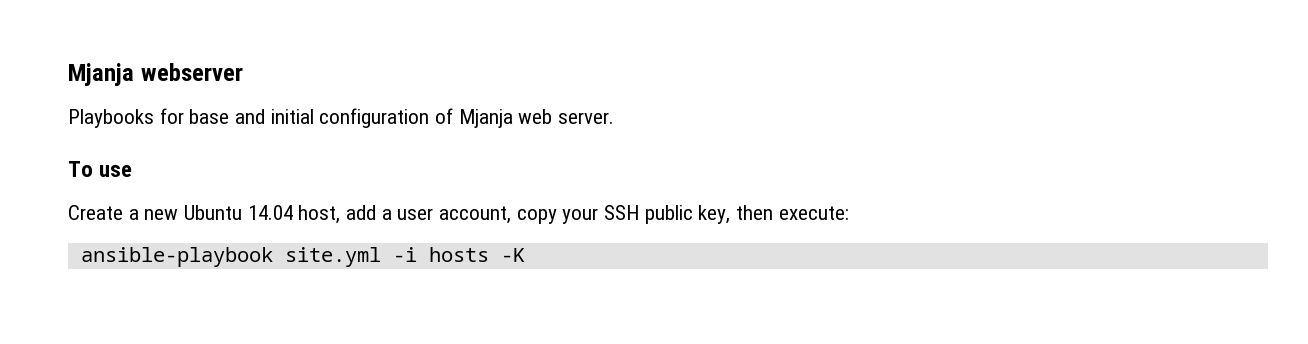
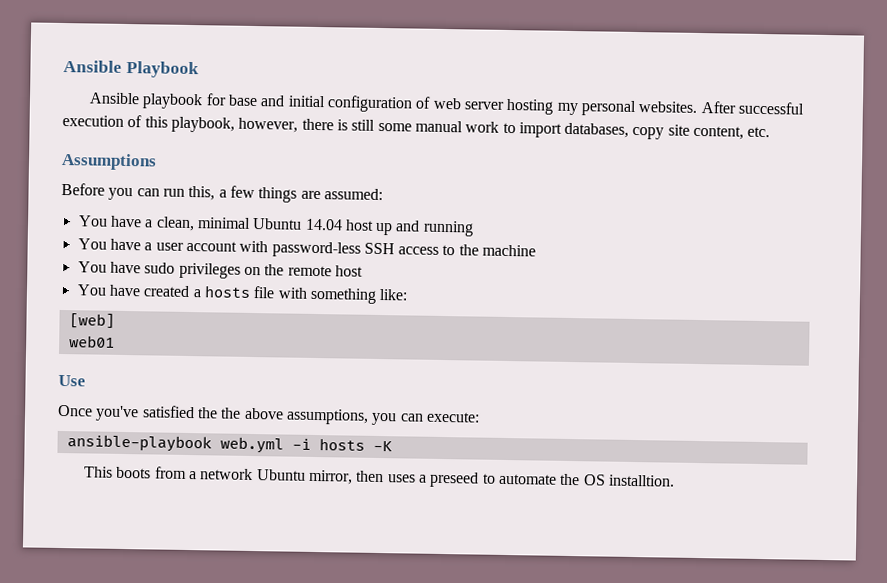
[68,63,243,86] [68,109,154,128] Mjanja webserver // Playbooks -> [63,60,199,79] [89,92,204,110] Ansible Playbook // Ansible playbook
[458,109,615,128] [68,161,133,177] [68,205,774,224] Mjanja web server. // To use // Create a new Ubuntu 14.04 host, add a user account, copy your SSH public key, then -> [432,97,805,116] [62,114,771,140] [61,152,157,171] [61,182,383,203] [77,215,474,237] [77,238,537,258] [77,261,363,279] [76,284,409,304] [68,313,115,329] [68,335,115,348] [58,374,86,387] [57,404,424,426] web server hosting my personal websites. After successful execution of this playbook, however, there is still some manual work to import databases, copy site content, etc. // Assumptions // Before you can run this, a few things are assumed: // You have a clean, minimal Ubuntu 14.04 host up and running // You have a user account with password-less SSH access to the machine // You have sudo privileges on the remote host // You have created a hosts file with something like: // [web] // web01 // Use // Once you've satisfied the the above assumptions, you can
[284,247,381,267] site.yml -> [219,436,284,454] web.yml
(525, 255) none -> [84,466,675,488] // This boots from a network Ubuntu mirror, then uses a preseed to automate the OS installtion.

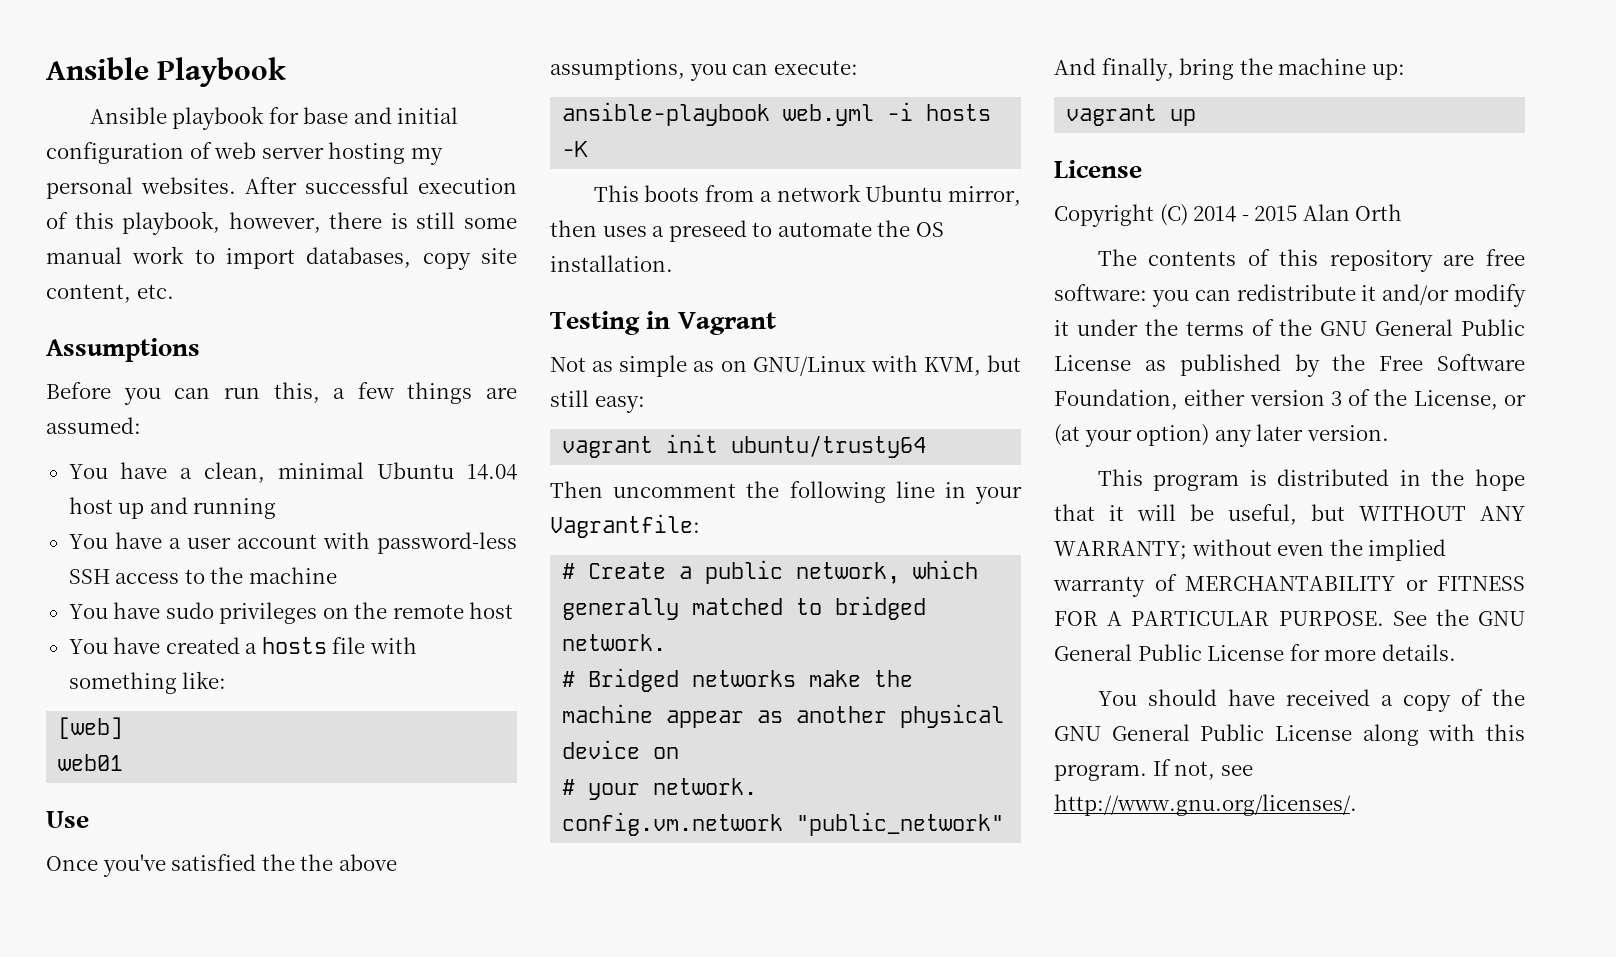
[607,474,675,487] installtion. -> [550,255,673,272] [550,311,776,335] [550,355,1021,377] [550,390,645,413] [562,434,927,458] [550,481,1023,504] [550,514,700,538] [562,560,979,584] [562,596,927,620] [562,634,667,651] [562,668,914,692] [562,704,1005,728] [562,740,680,759] [562,778,758,800] [562,812,1005,836] [1054,58,1405,81] [1066,104,1197,126] [1054,160,1142,178] [1054,204,1403,227] [1097,249,1525,272] [1054,284,1526,307] [1054,319,1525,336] [1054,354,1525,377] [1054,389,1526,410] [1054,424,1389,447] [1097,469,1525,491] [1054,504,1525,525] [1054,539,1447,561] [1053,574,1525,597] [1054,609,1525,626] [1054,644,1456,661] [1097,689,1525,712] [1054,724,1525,746] [1054,759,1253,781] [1054,794,1357,816] installation. // Testing in Vagrant // Not as simple as on GNU/Linux with KVM, but still easy: // vagrant init ubuntu/trusty64 // Then uncomment the following line in your Vagrantfile: // # Create a public network, which generally matched to bridged network. // # Bridged networks make the machine appear as another physical device on // # your network. // config.vm.network "public_network" // And finally, bring the machine up: // vagrant up // License // Copyright (C) 2014 - 2015 Alan Orth // The contents of this repository are free software: you can redistribute it and/or modify it under the terms of the GNU General Public License as published by the Free Software Foundation, either version 3 of the License, or (at your option) any later version. // This program is distributed in the hope that it will be useful, but WITHOUT ANY WARRANTY; without even the implied warranty of MERCHANTABILITY or FITNESS FOR A PARTICULAR PURPOSE. See the GNU General Public License for more details. // You should have received a copy of the GNU General Public License along with this program. If not, see http://www.gnu.org/licenses/.

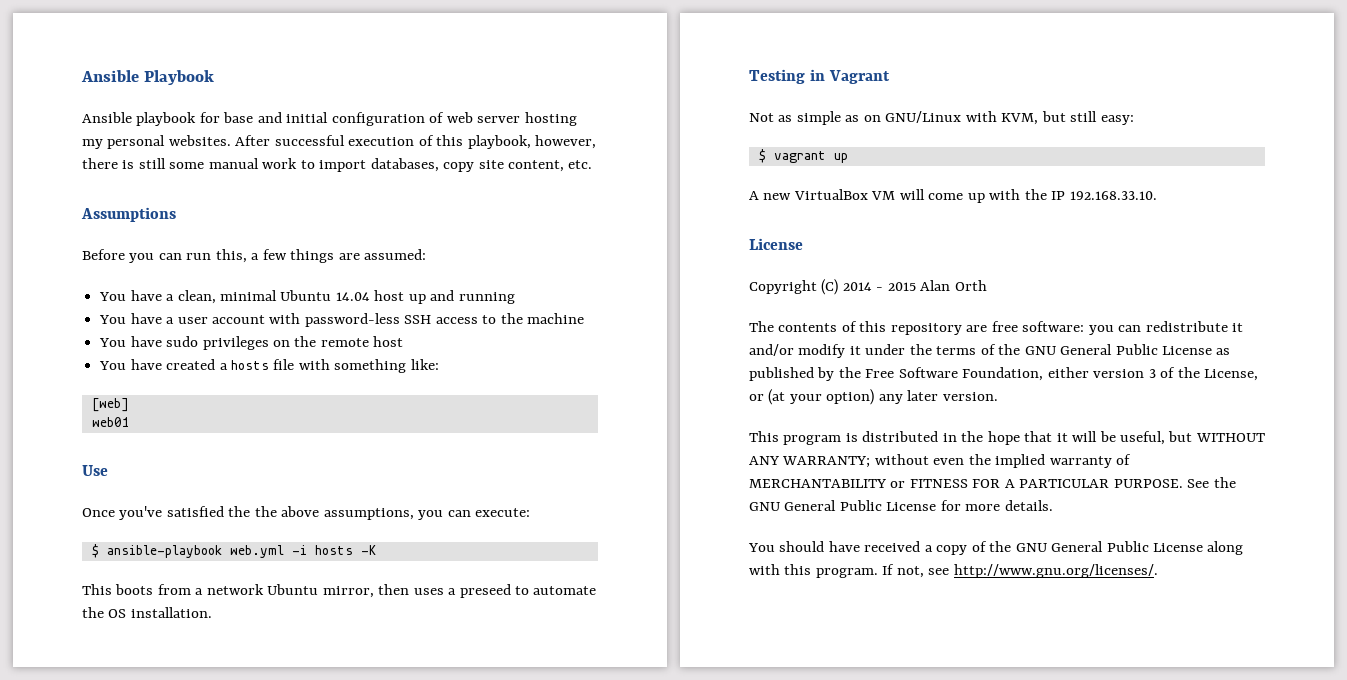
(858, 67) none -> [91,544,99,558] $
[562,434,927,458] [550,481,1023,504] [550,514,700,538] [562,560,979,584] [562,596,927,620] [562,634,667,651] [562,668,914,692] [562,704,1005,728] [562,740,680,759] [562,778,758,800] [562,812,1005,836] [1054,58,1405,81] [1066,104,1197,126] vagrant init ubuntu/trusty64 // Then uncomment the following line in your Vagrantfile: // # Create a public network, which generally matched to bridged network. // # Bridged networks make the machine appear as another physical device on // # your network. // config.vm.network "public_network" // And finally, bring the machine up: // vagrant up -> [758,149,848,163] [749,189,1157,203] $ vagrant up // A new VirtualBox VM will come up with the IP 192.168.33.10.

